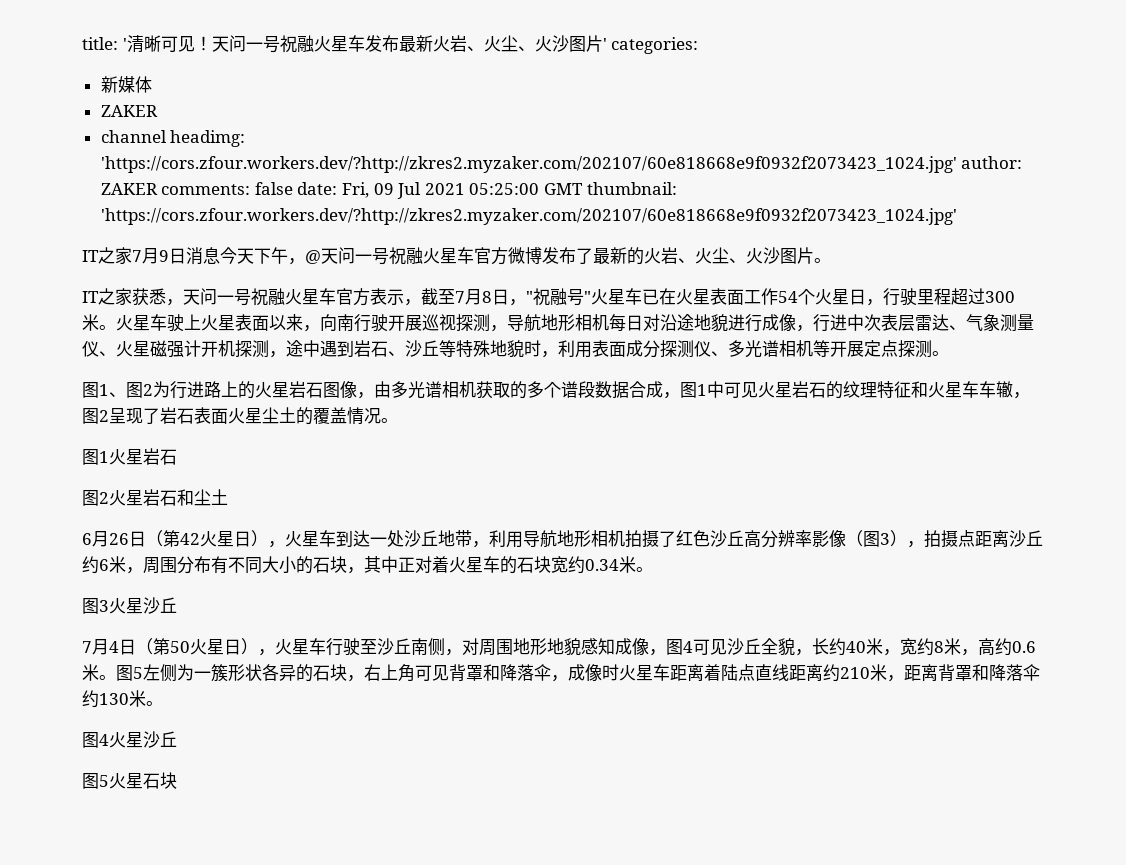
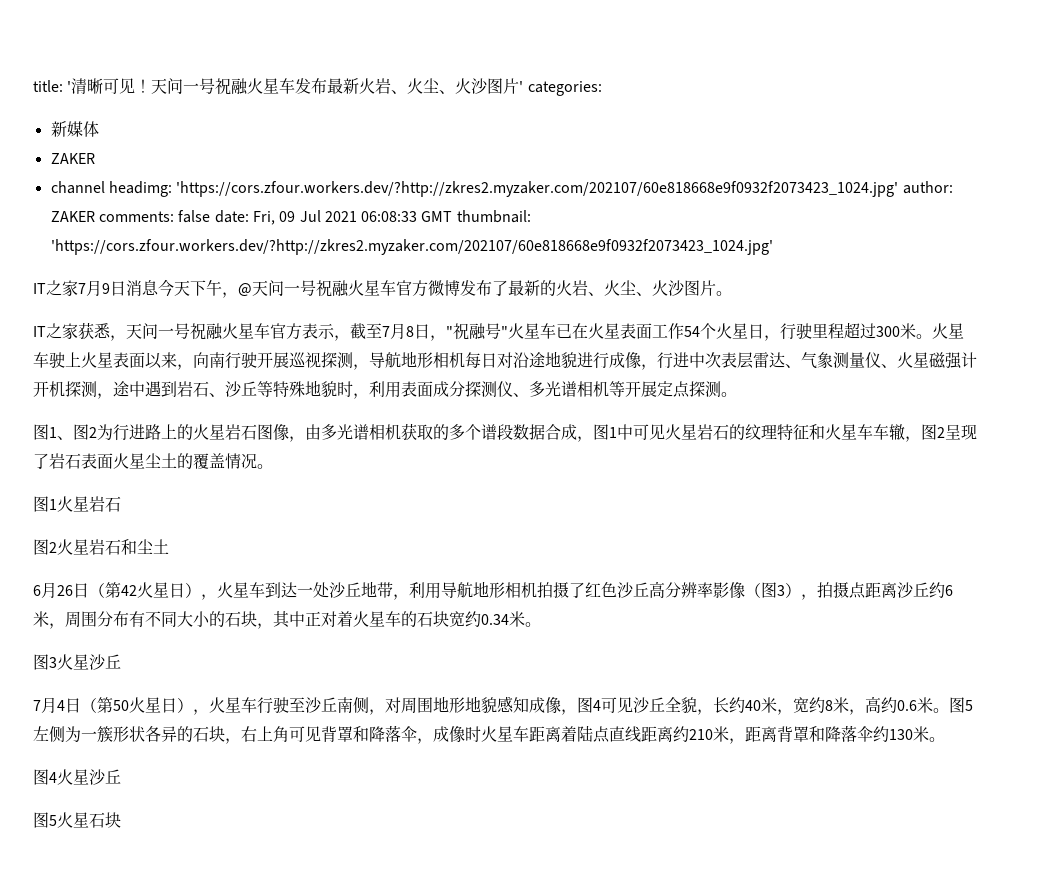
[469,183,540,195] 05:25:00 -> [361,211,418,222] 06:08:33

